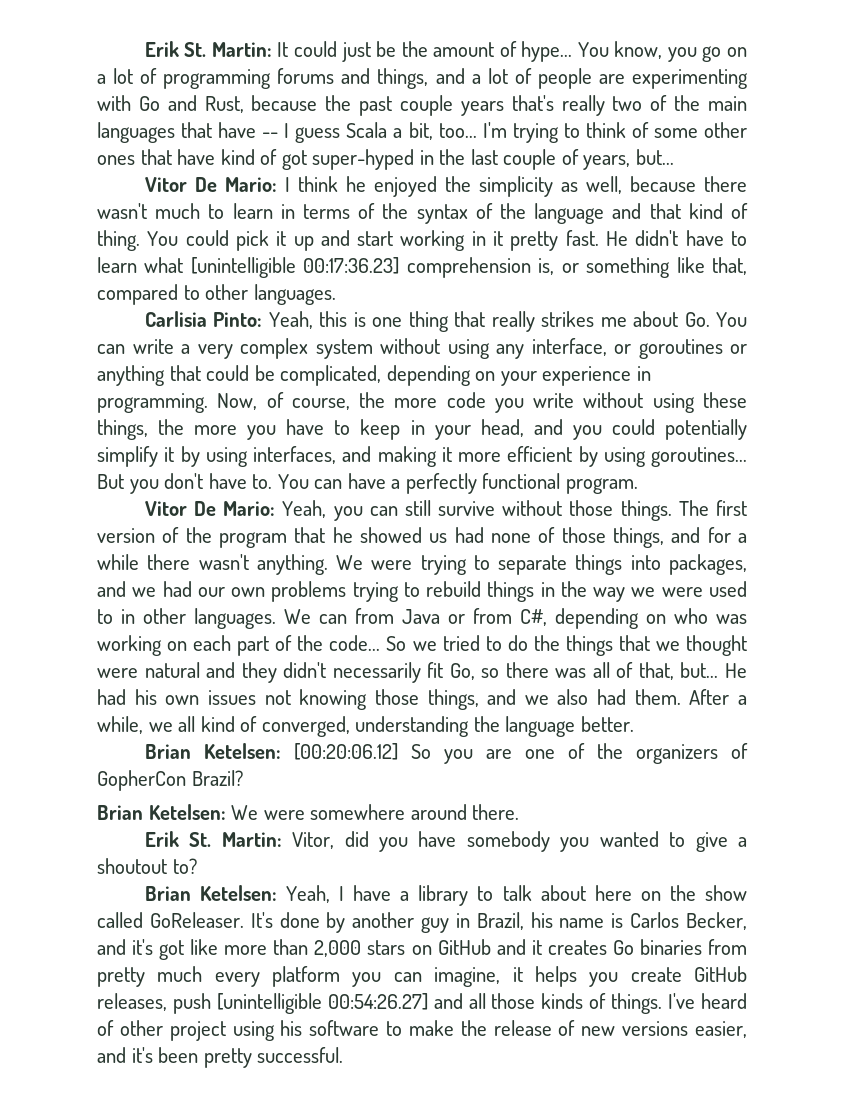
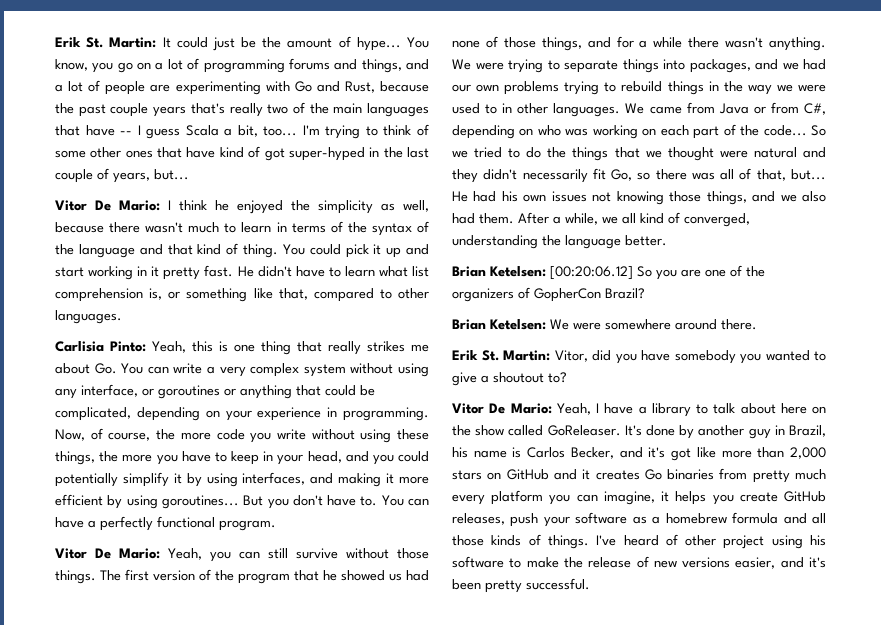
[190,257,400,278] [unintelligible 00:17:36.23] -> [411,266,429,277] list
[319,614,347,624] can -> [649,106,682,114] came
[144,885,277,901] Brian Ketelsen: -> [452,403,552,414] Vitor De Mario:
[216,993,428,1014] [unintelligible 00:54:26.27] -> [543,512,779,527] your software as a homebrew formula

